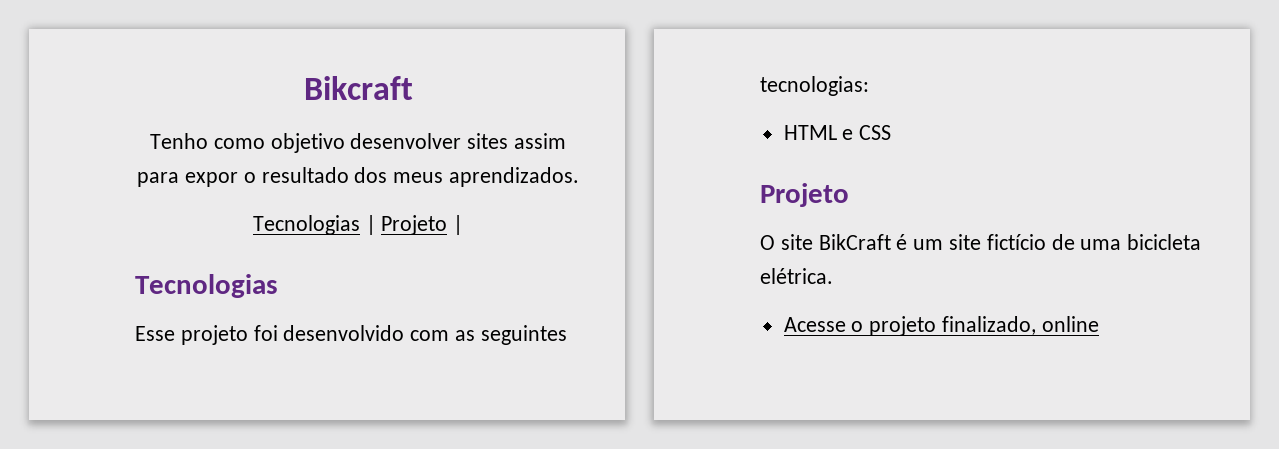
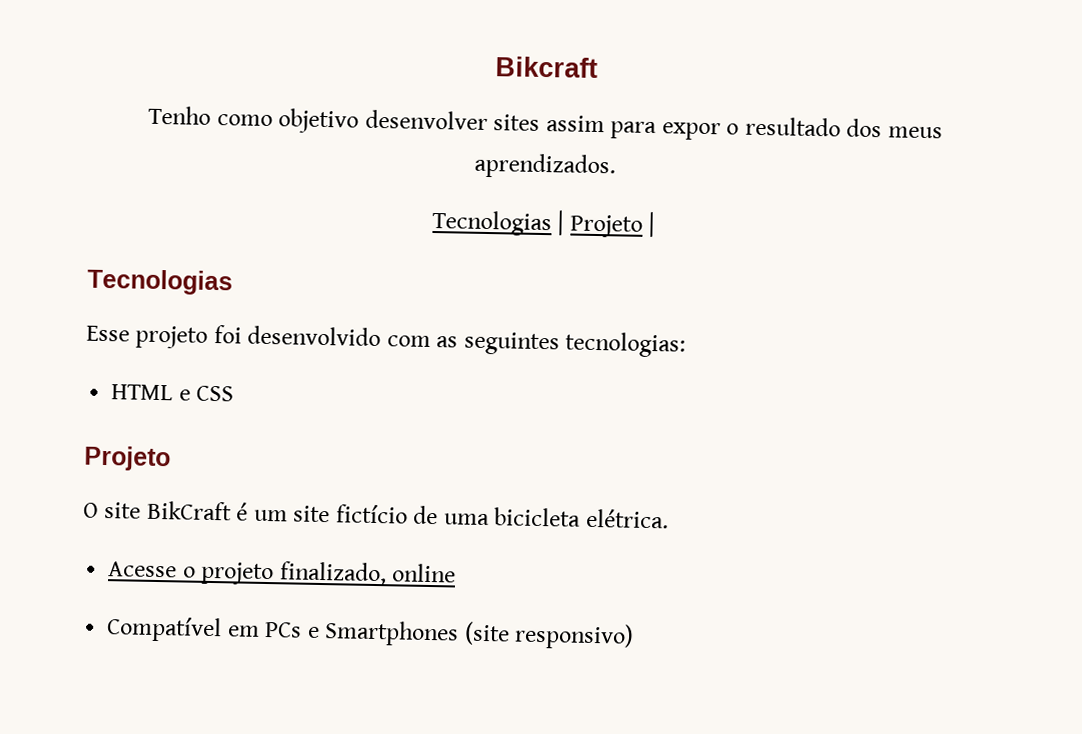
(1099, 324) none -> [106,616,635,650] // Compatível em PCs e Smartphones (site responsivo)

